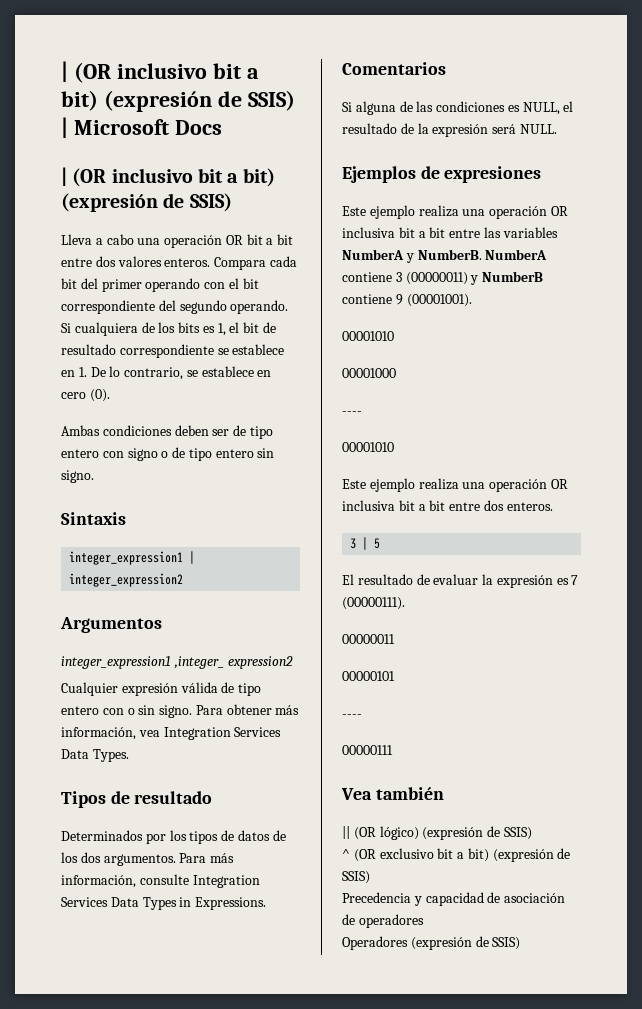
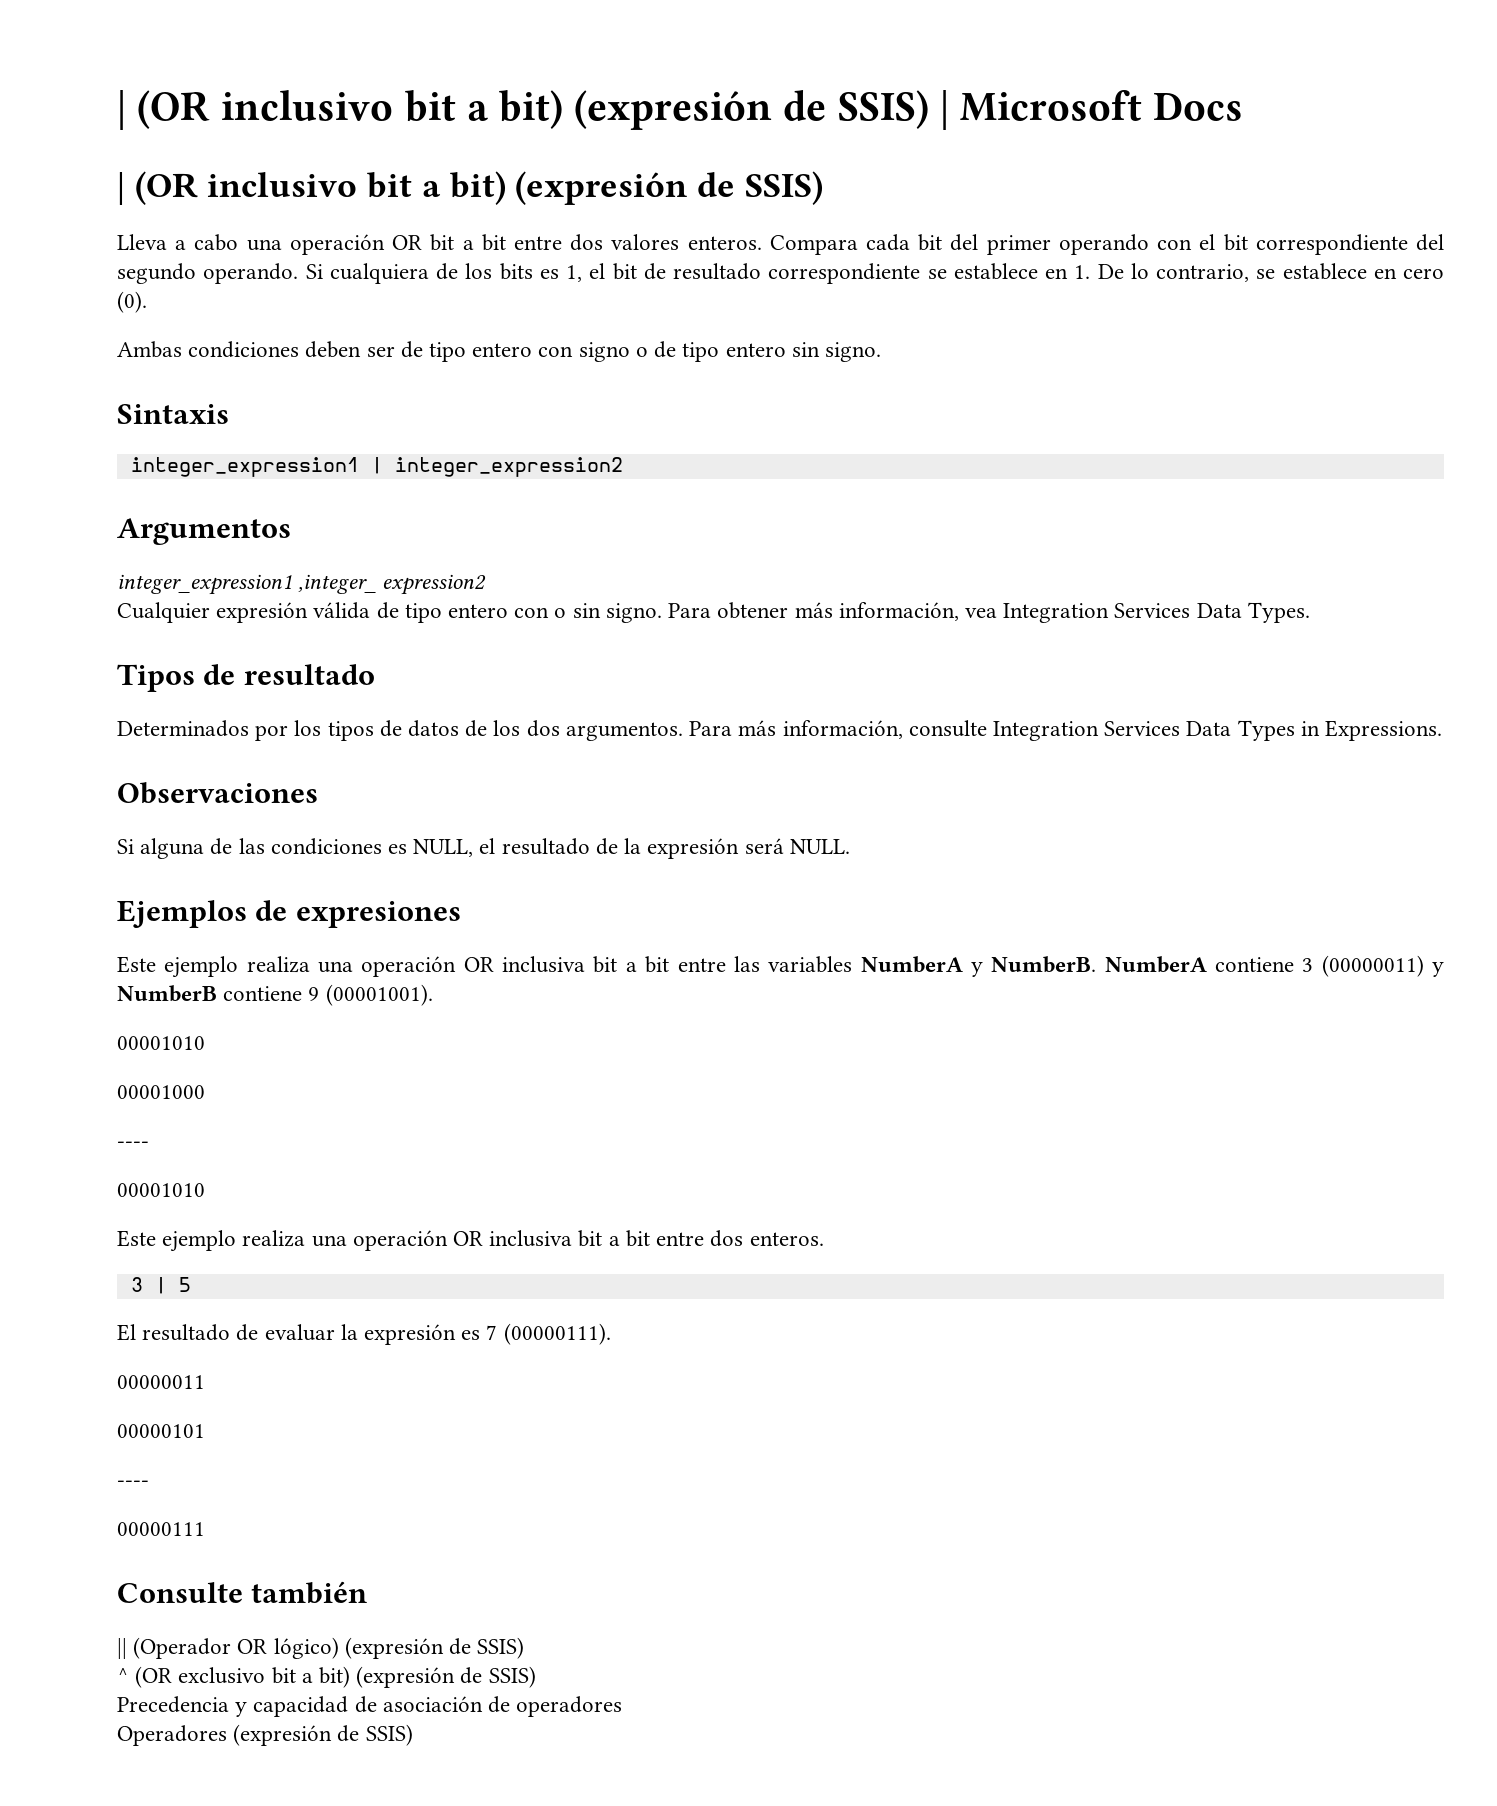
[342,62,446,75] Comentarios -> [117,782,318,804] Observaciones
[341,788,372,800] Vea -> [117,1582,243,1603] Consulte
[353,827,376,840] (OR -> [133,1637,268,1659] (Operador OR

